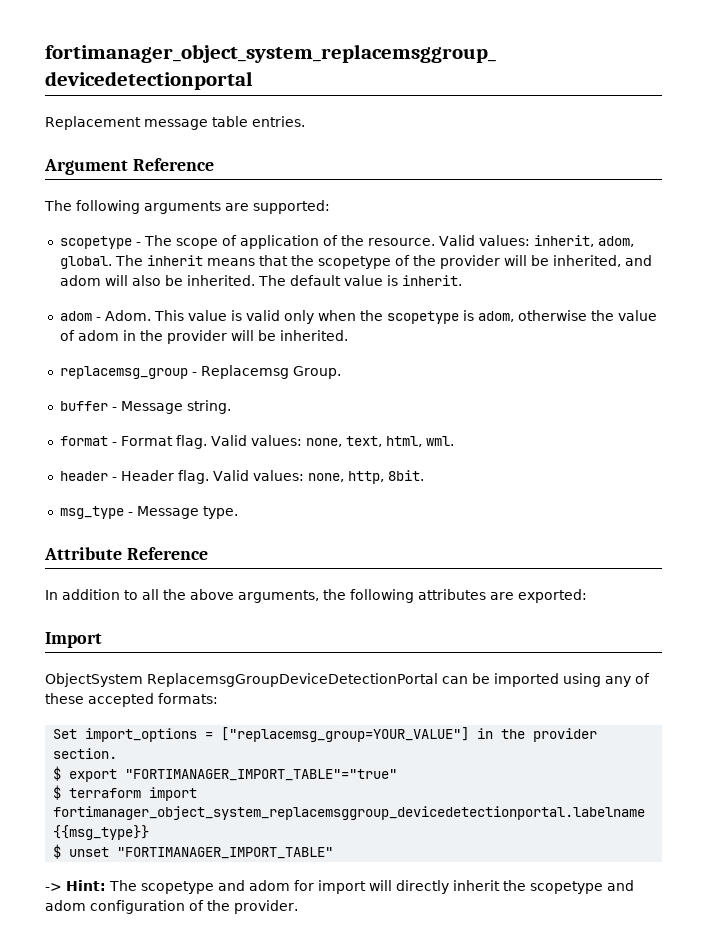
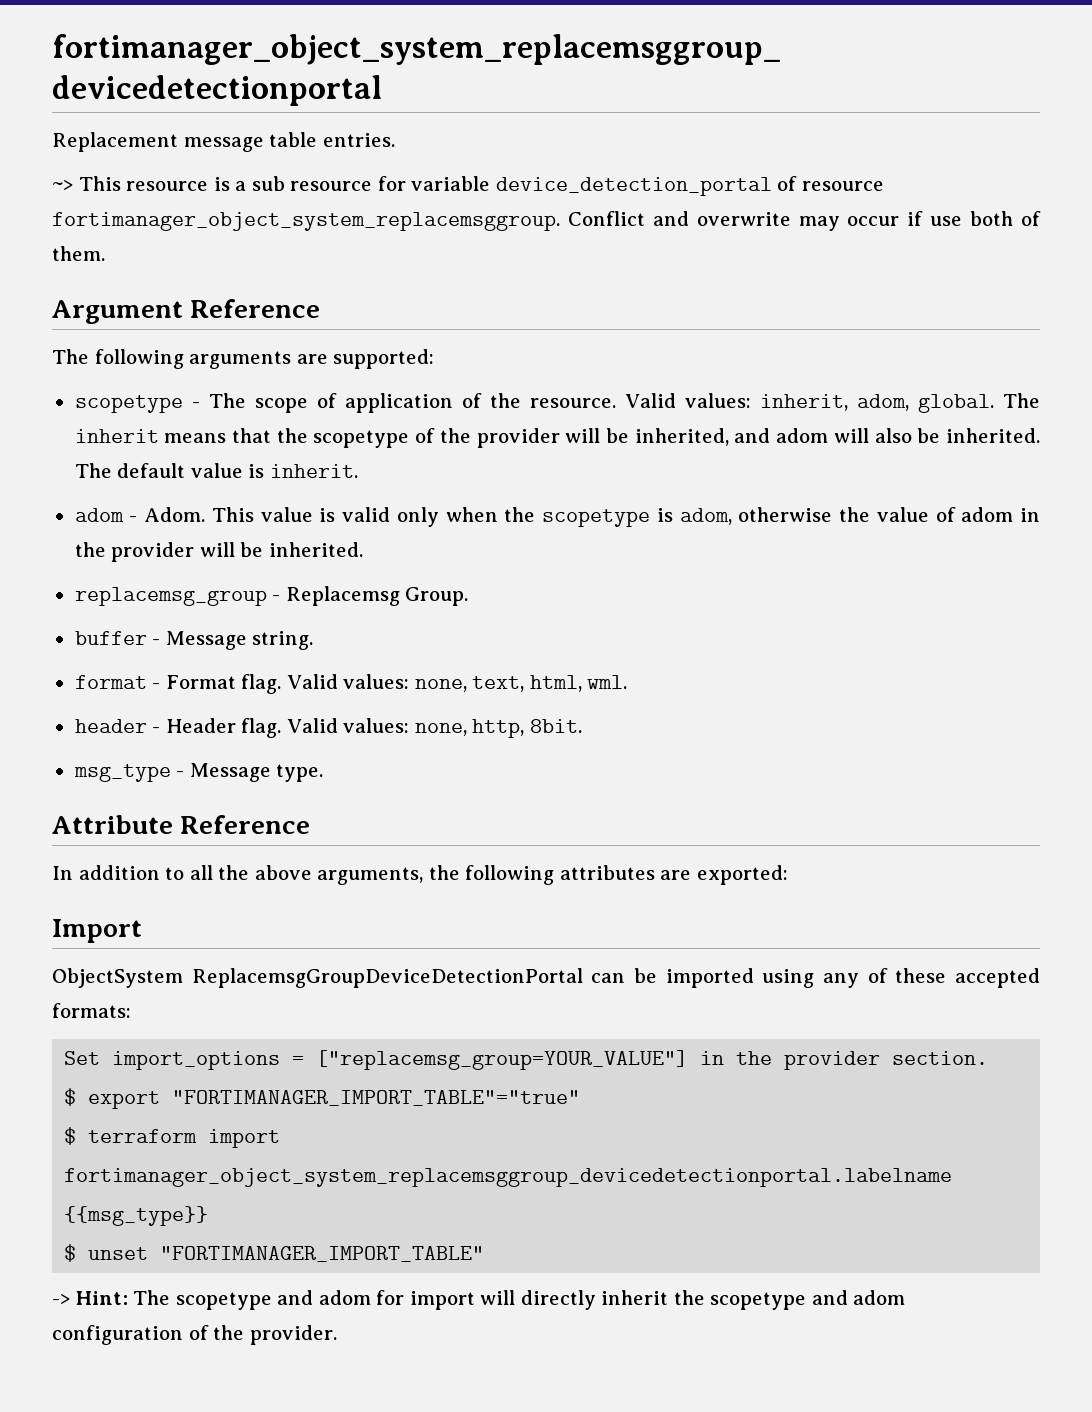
(305, 121) none -> [52,176,884,196] [52,211,1042,231] [52,246,105,261] // ~> This resource is a sub resource for variable device_detection_portal of resource fortimanager_object_system_replacemsggroup. Conflict and overwrite may occur if use both of them.

